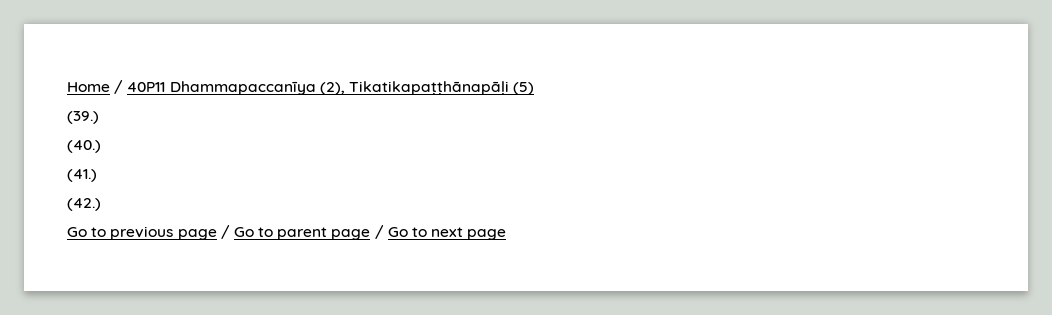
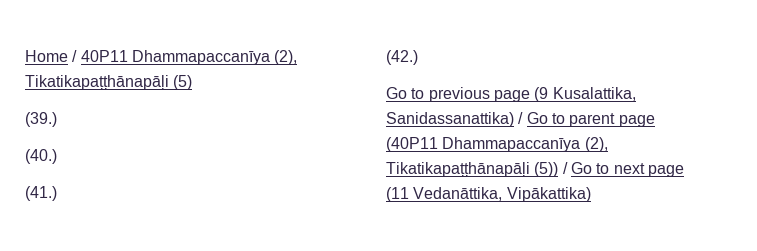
(217, 234) none -> [534,87,636,102] [386,112,514,127] (9 Kusalattika, Sanidassanattika)
(371, 234) none -> [386,137,608,152] [386,162,559,177] (40P11 Dhammapaccanīya (2), Tikatikapaṭṭhānapāḷi (5))
(507, 234) none -> [386,187,591,202] (11 Vedanāttika, Vipākattika)

